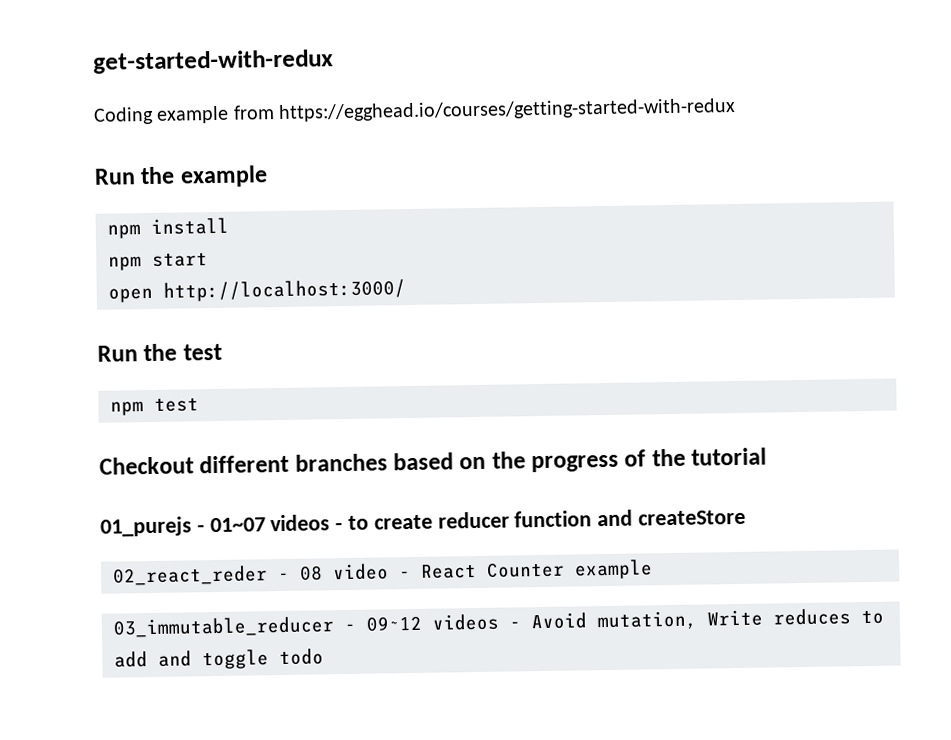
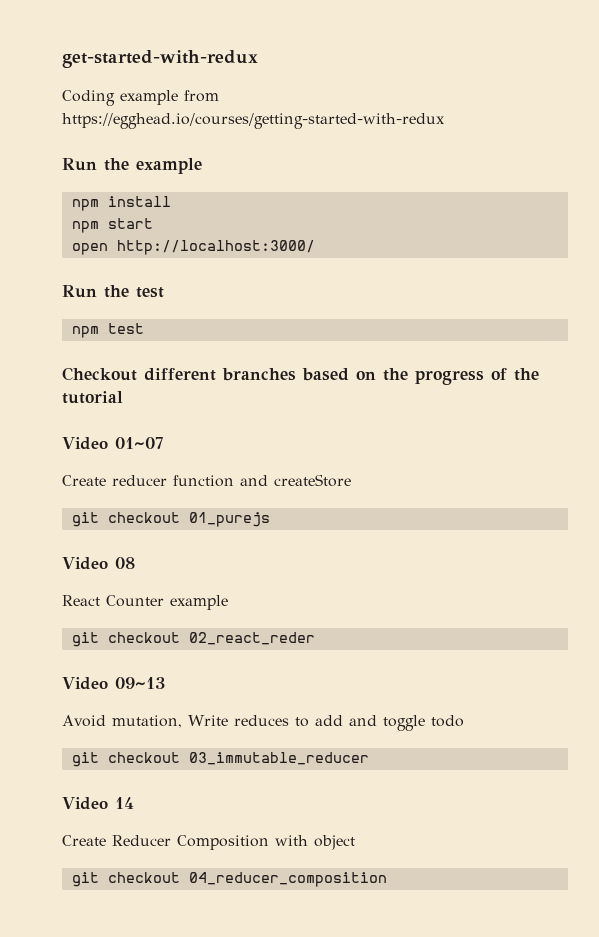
[100,516,205,537] 01_purejs - -> [62,437,108,450] Video
[270,514,433,532] videos - to create -> [62,475,106,486] // Create
[112,565,290,586] 02_react_reder - -> [71,512,270,527] [62,557,108,570] git checkout 01_purejs // Video
[332,563,411,581] video - -> (135, 563) //
[113,613,521,638] 03_immutable_reducer - 09~12 videos - -> [71,632,315,647] [62,677,165,690] git checkout 02_react_reder // Video 09~13 //
(324, 657) none -> [71,752,369,767] [62,797,134,810] [62,835,355,850] [71,872,387,887] // git checkout 03_immutable_reducer // Video 14 // Create Reducer Composition with object // git checkout 04_reducer_composition

